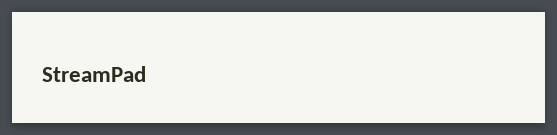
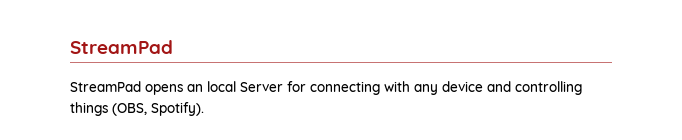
[42,66,146,82] StreamPad -> [70,40,173,54] [70,81,582,95] [70,102,204,116] StreamPad // StreamPad opens an local Server for connecting with any device and controlling things (OBS, Spotify).

